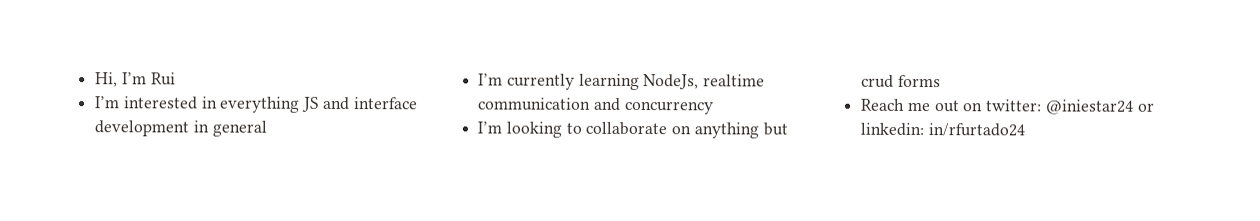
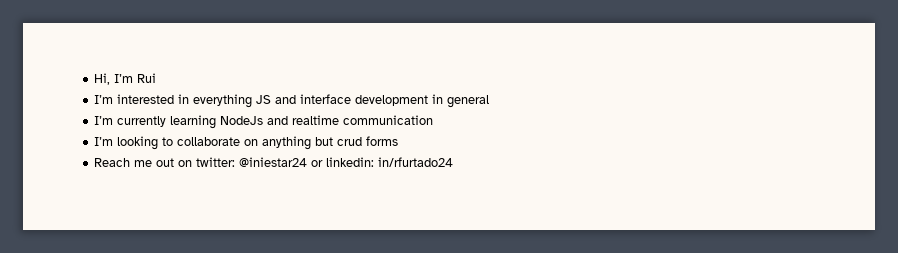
[643,74,700,90] NodeJs, -> [220,116,289,125] NodeJs and
[592,97,714,115] and concurrency -> (434, 120) none

